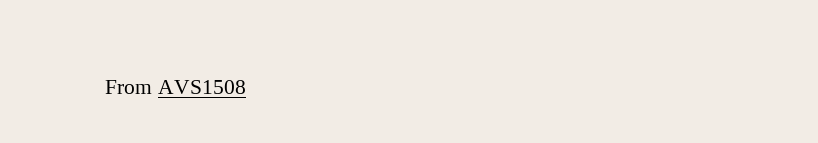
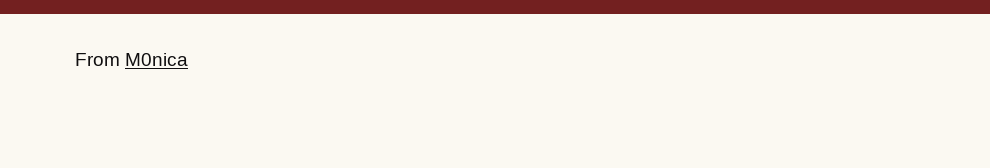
[157,80,246,94] AVS1508 -> [125,53,189,66] M0nica

